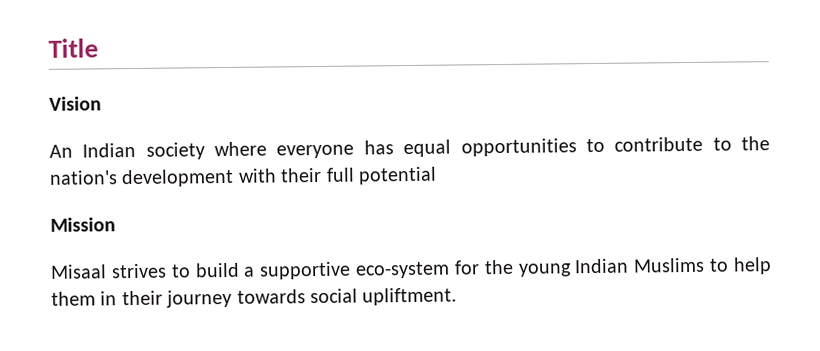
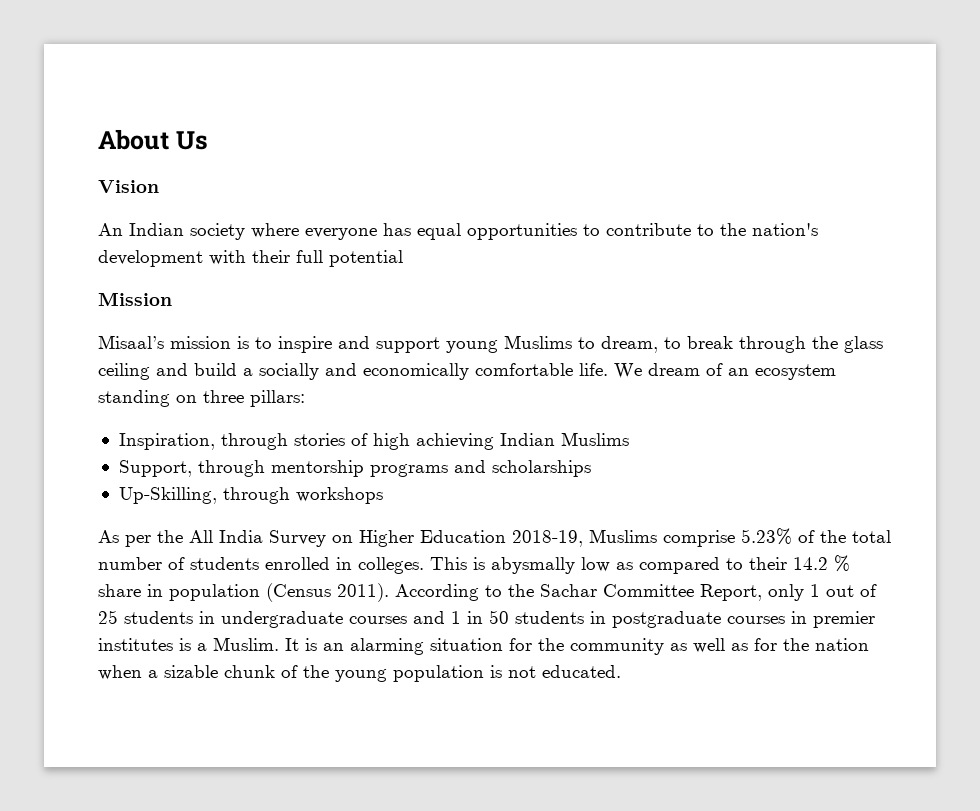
[48,38,99,58] Title -> [98,129,208,150] About Us
[50,257,772,280] [51,287,458,308] Misaal strives to build a supportive eco-system for the young Indian Muslims to help them in their journey towards social upliftment. -> [98,335,883,353] [98,363,836,380] [98,390,305,407] [118,432,629,450] [118,460,591,477] [118,487,383,504] [98,528,891,547] [98,555,850,574] [98,583,877,602] [98,610,875,628] [98,637,869,655] [98,665,621,682] Misaal’s mission is to inspire and support young Muslims to dream, to break through the glass ceiling and build a socially and economically comfortable life. We dream of an ecosystem standing on three pillars: // Inspiration, through stories of high achieving Indian Muslims // Support, through mentorship programs and scholarships // Up-Skilling, through workshops // As per the All India Survey on Higher Education 2018-19, Muslims comprise 5.23% of the total number of students enrolled in colleges. This is abysmally low as compared to their 14.2 % share in population (Census 2011). According to the Sachar Committee Report, only 1 out of 25 students in undergraduate courses and 1 in 50 students in postgraduate courses in premier institutes is a Muslim. It is an alarming situation for the community as well as for the nation when a sizable chunk of the young population is not educated.

